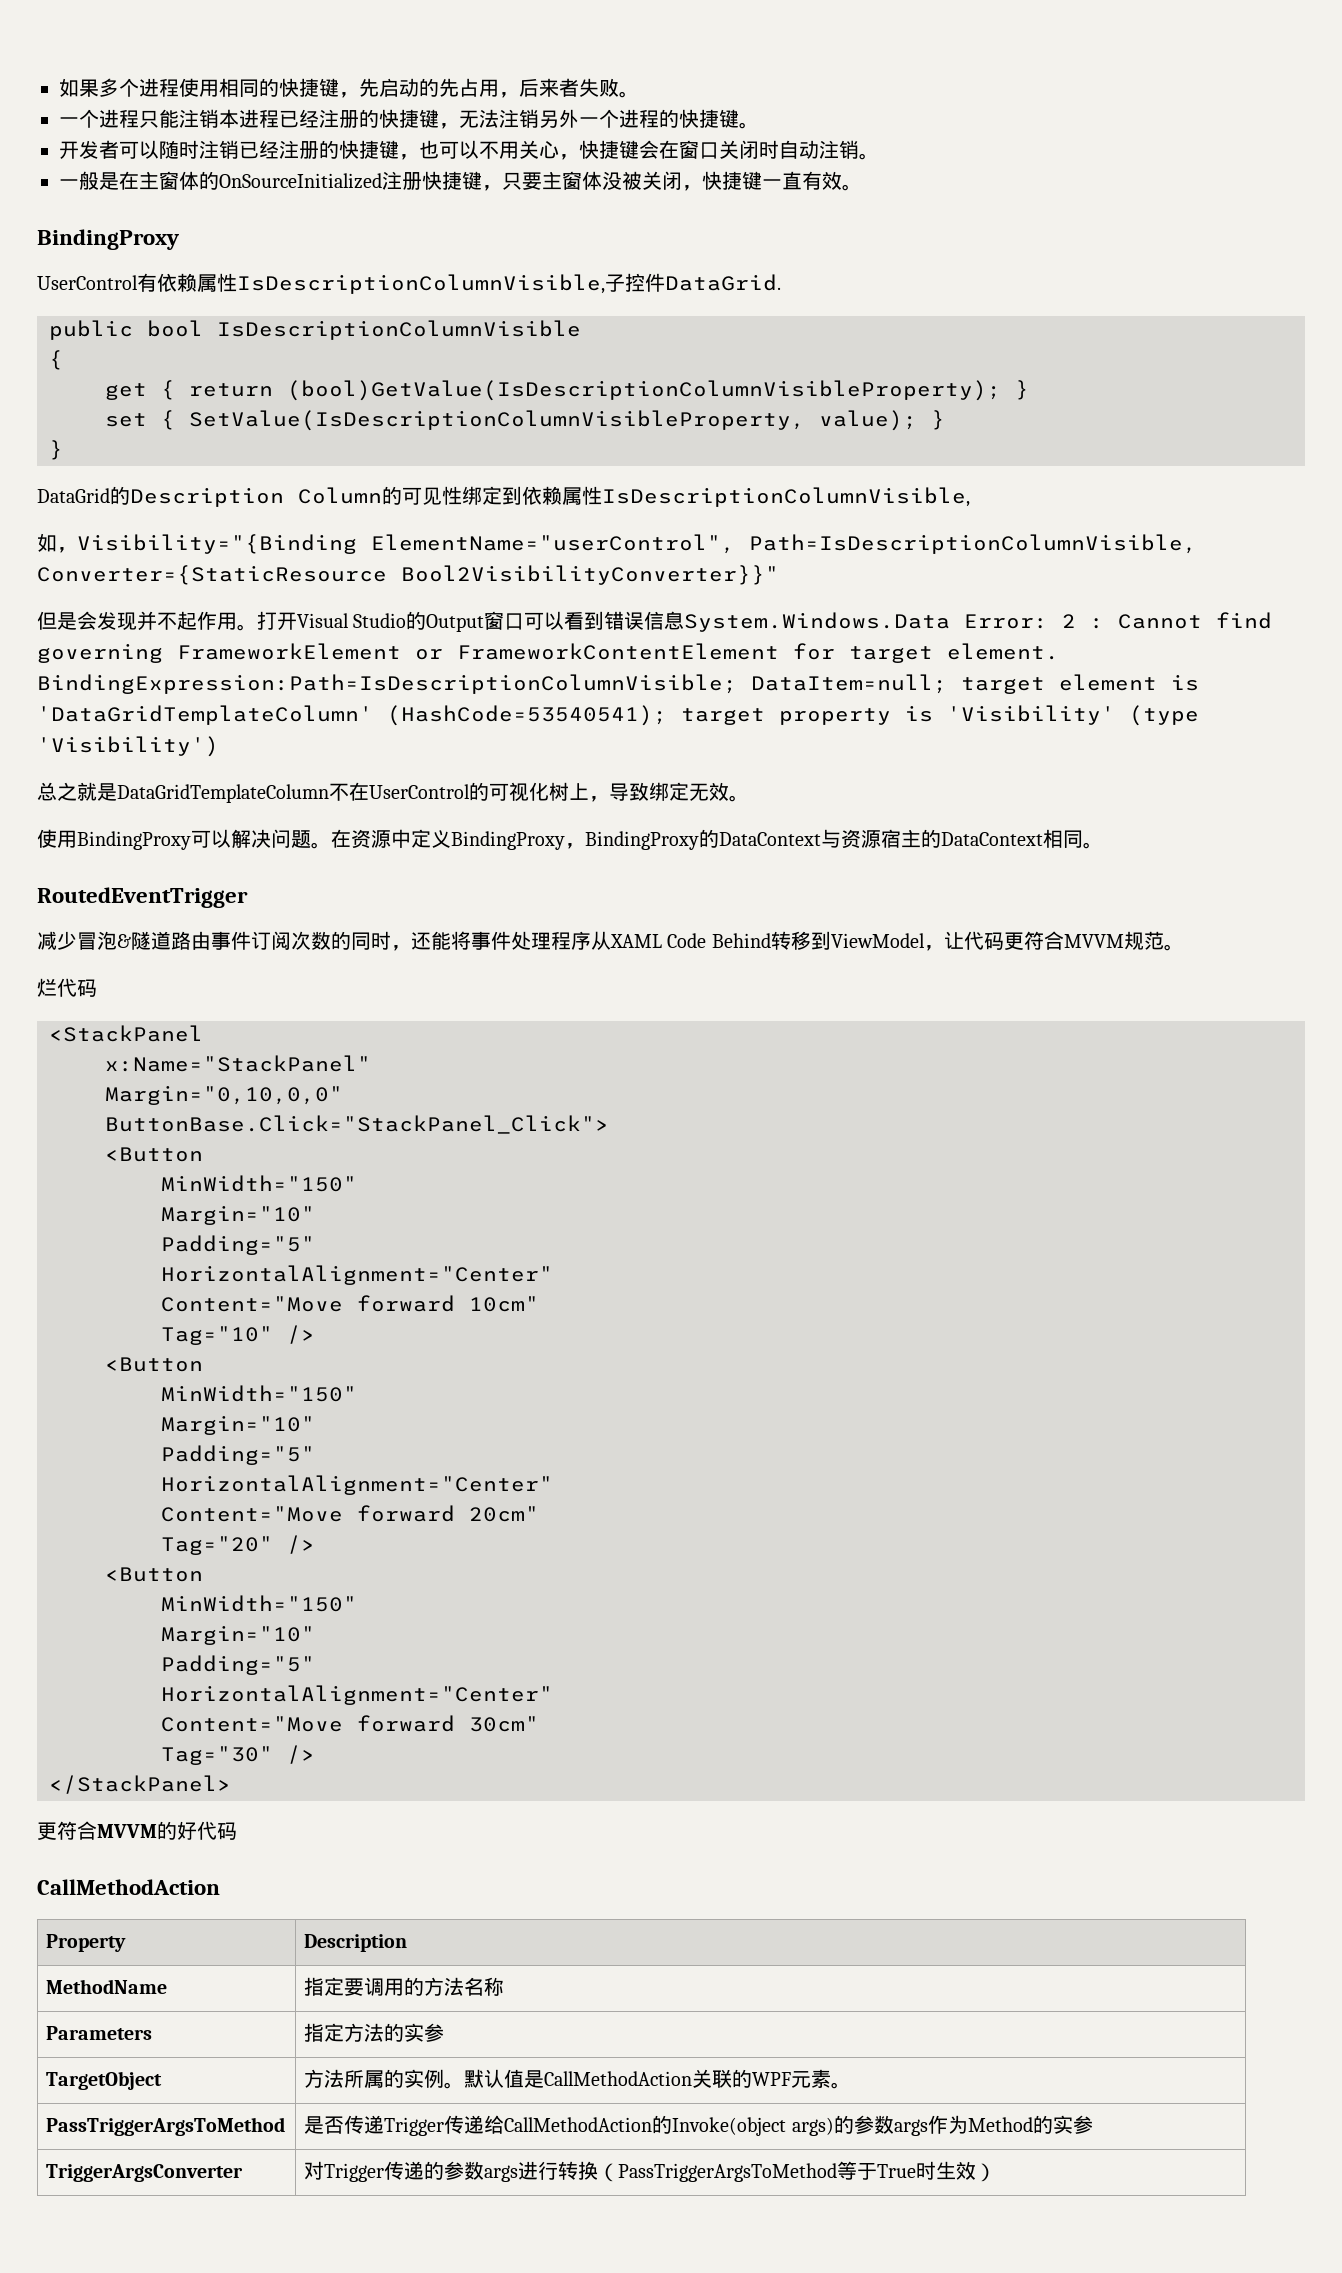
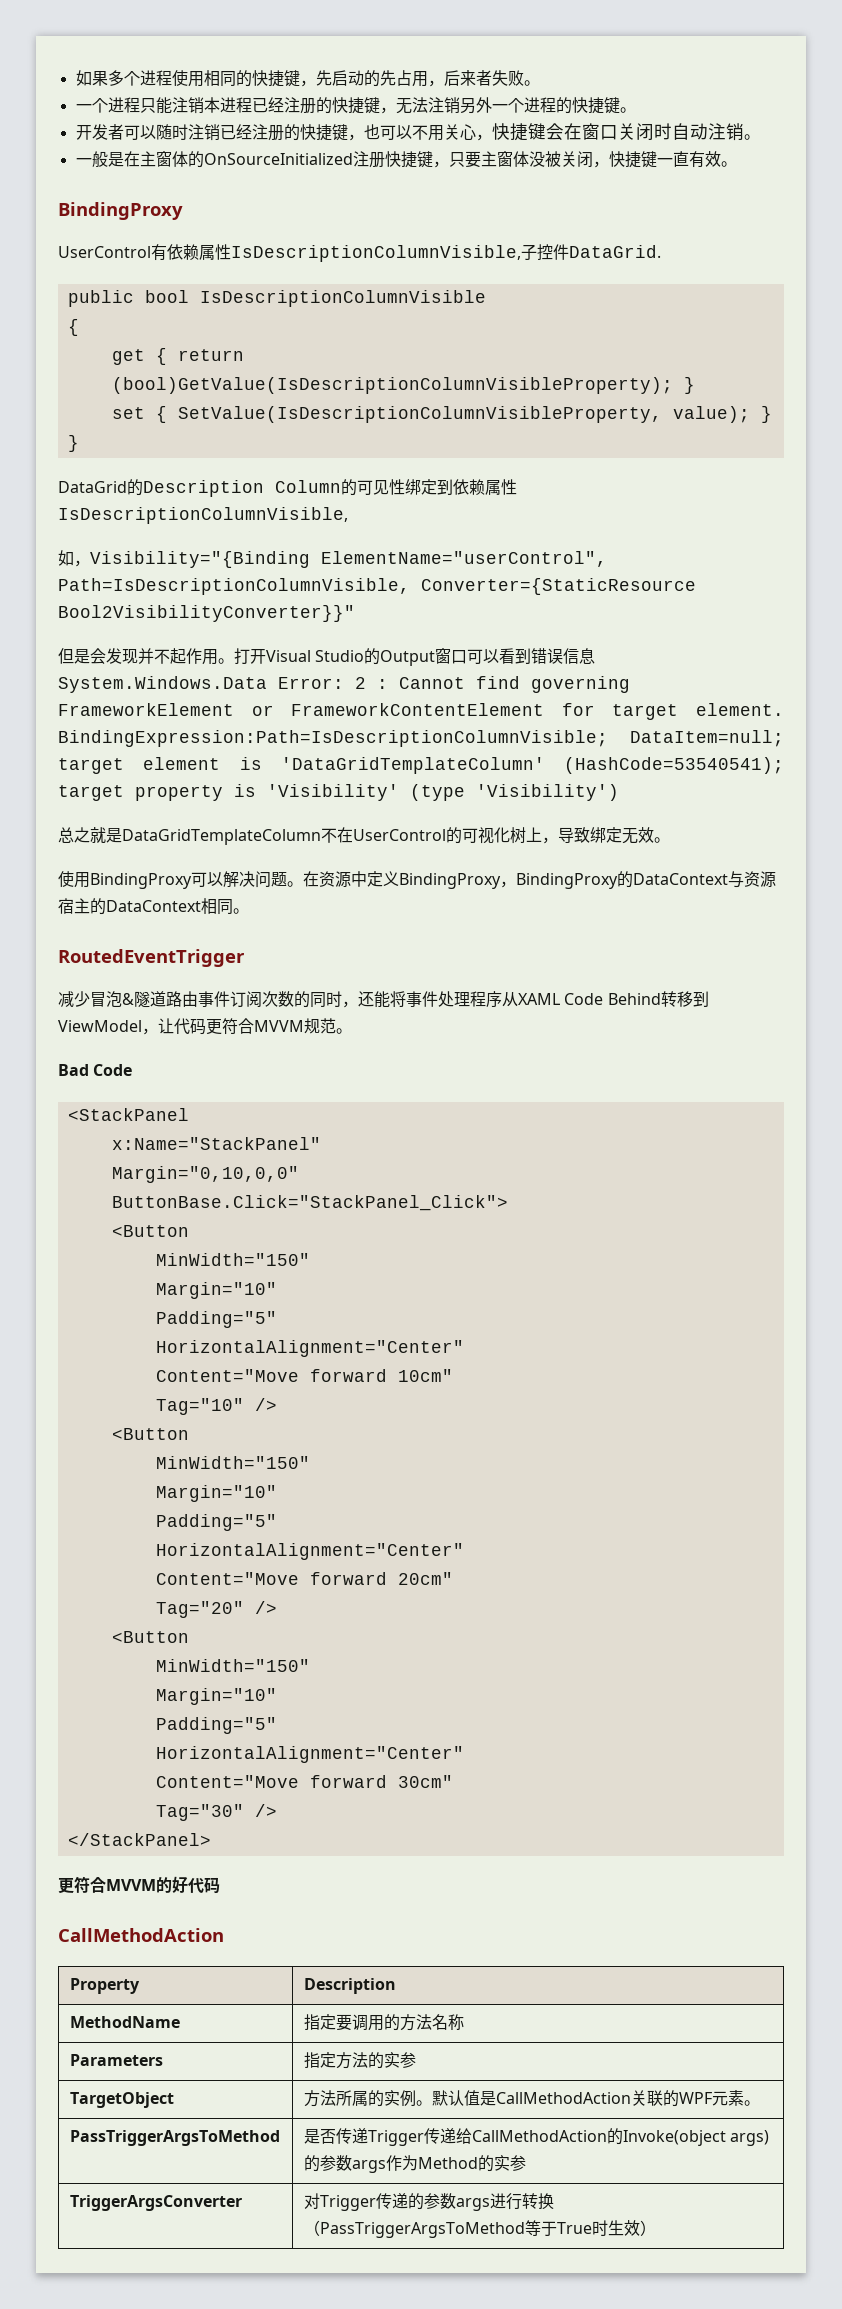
[37,978,97,997] 烂代码 -> [58,1064,133,1076] Bad Code

